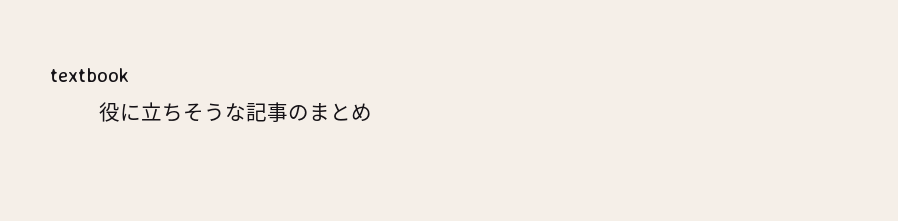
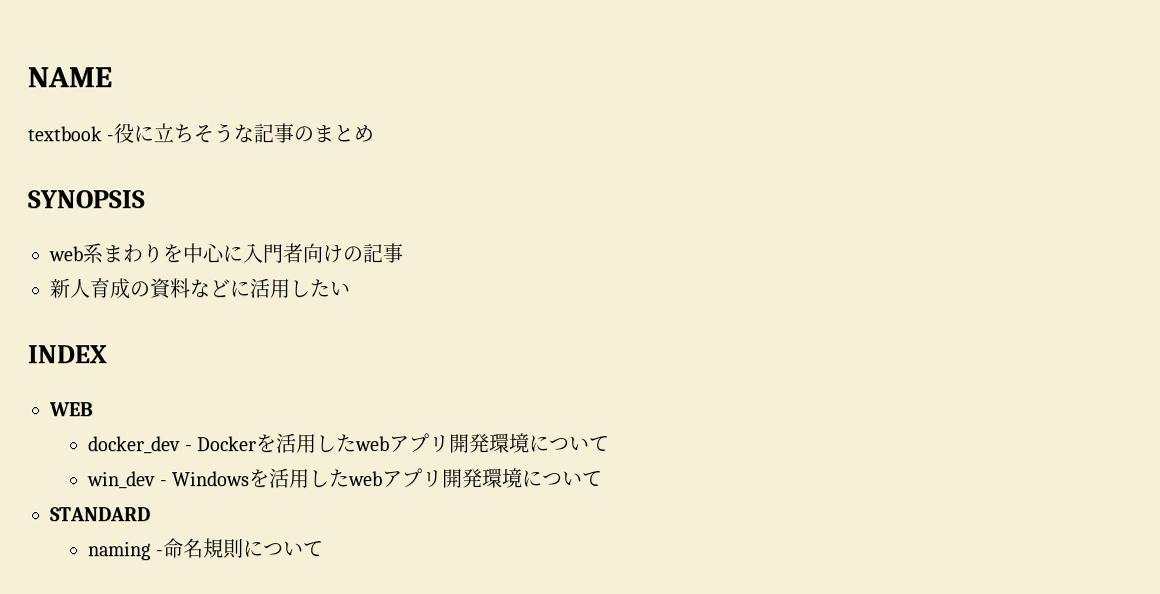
(50, 75) none -> [27,67,112,88] NAME //
(129, 75) // -> [106,135,115,142] -
(373, 112) none -> [27,190,145,209] [48,243,403,264] [49,278,350,300] [28,345,108,364] [49,402,94,417] [88,433,610,454] [87,468,603,489] [50,507,151,522] [88,538,324,561] // SYNOPSIS // web系まわりを中心に入門者向けの記事 // 新人育成の資料などに活用したい // INDEX // WEB // docker_dev - Dockerを活用したwebアプリ開発環境について // win_dev - Windowsを活用したwebアプリ開発環境について // STANDARD // naming -命名規則について

